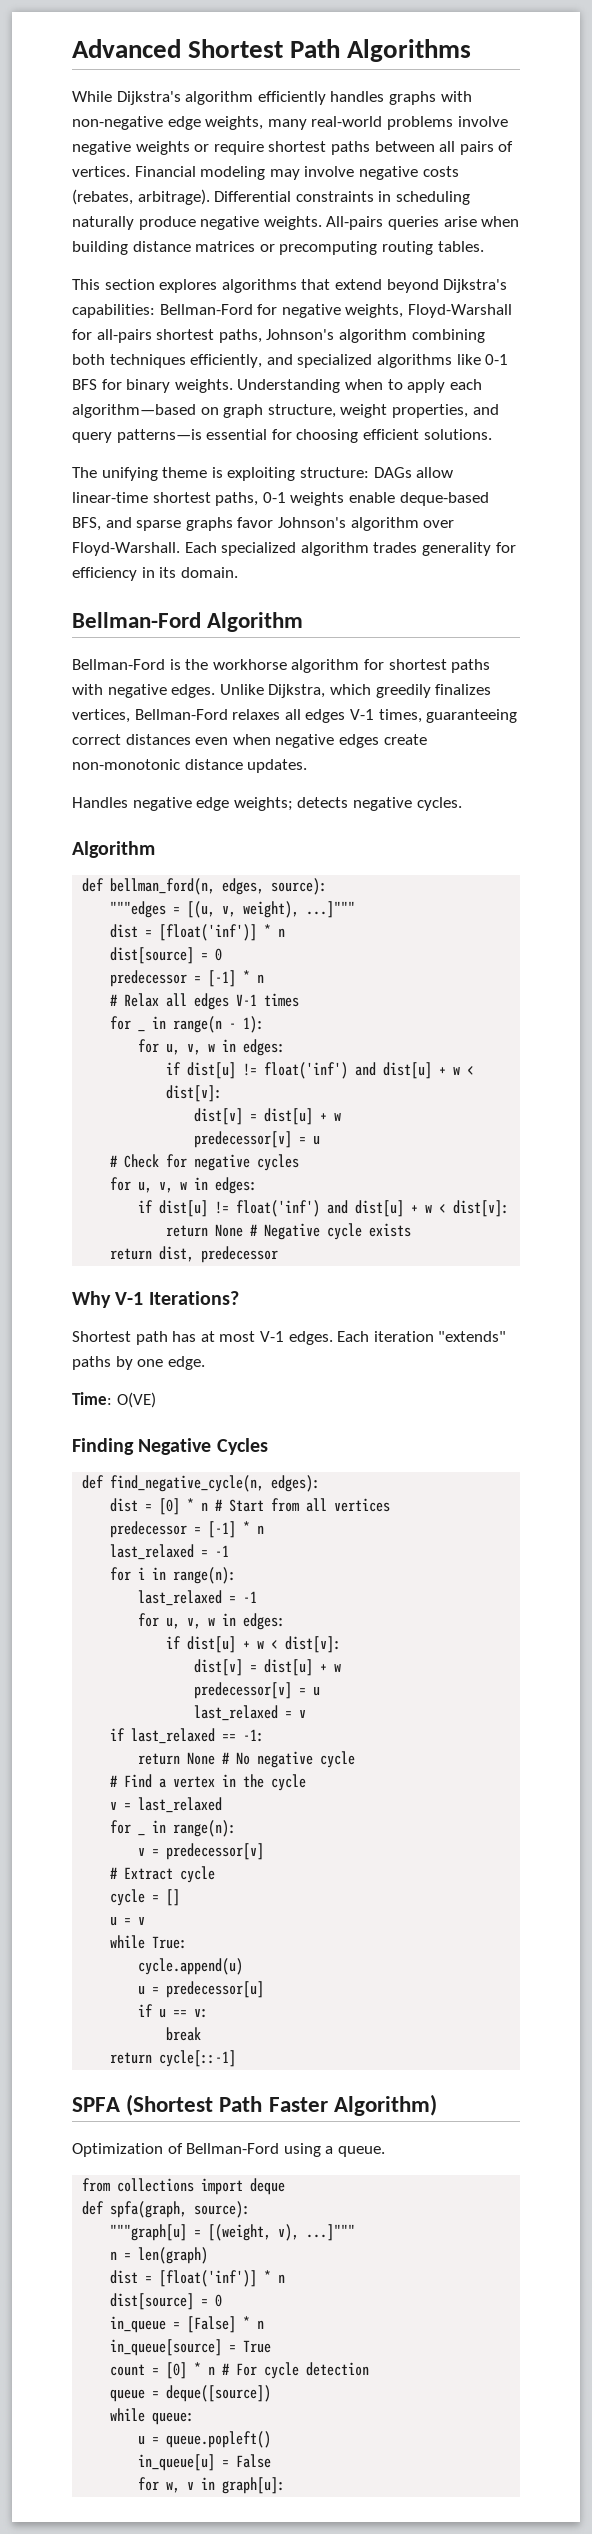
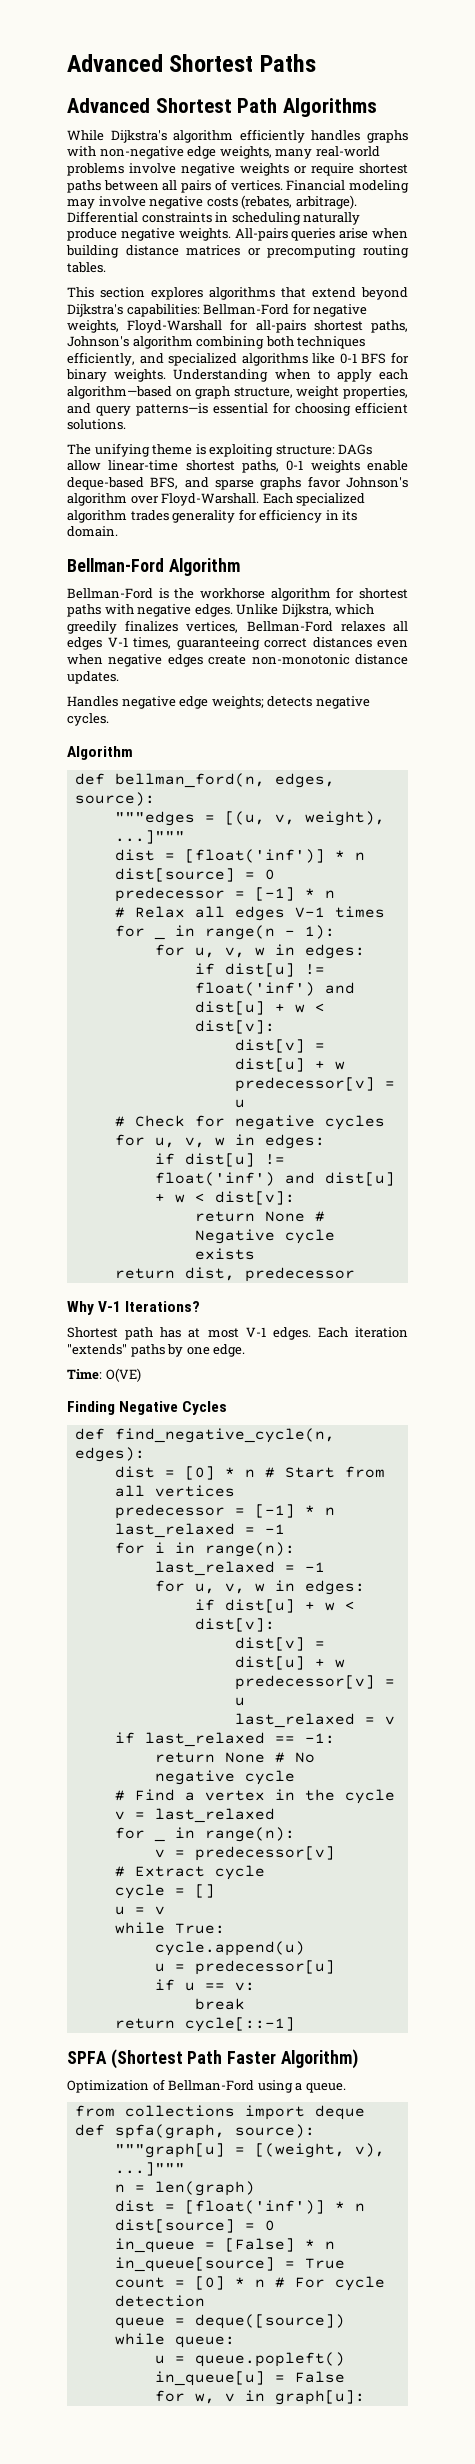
[72,39,284,58] Advanced Shortest -> [67,54,316,72] [67,98,232,113] Advanced Shortest Paths // Advanced Shortest

